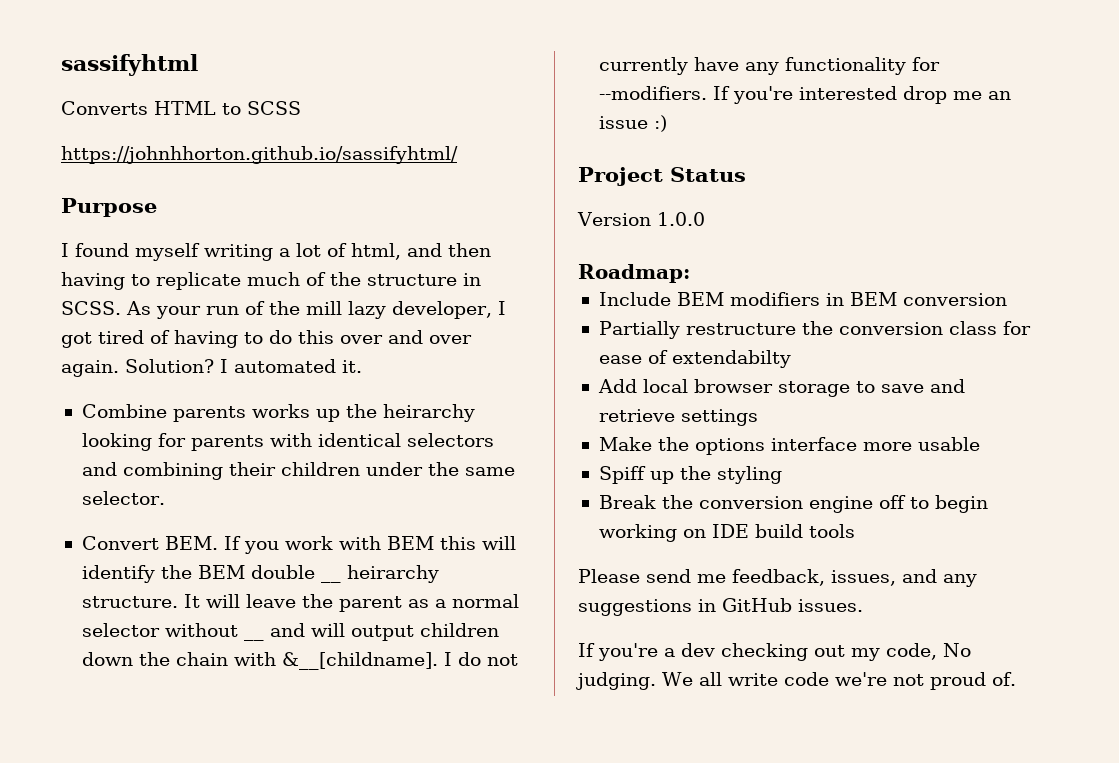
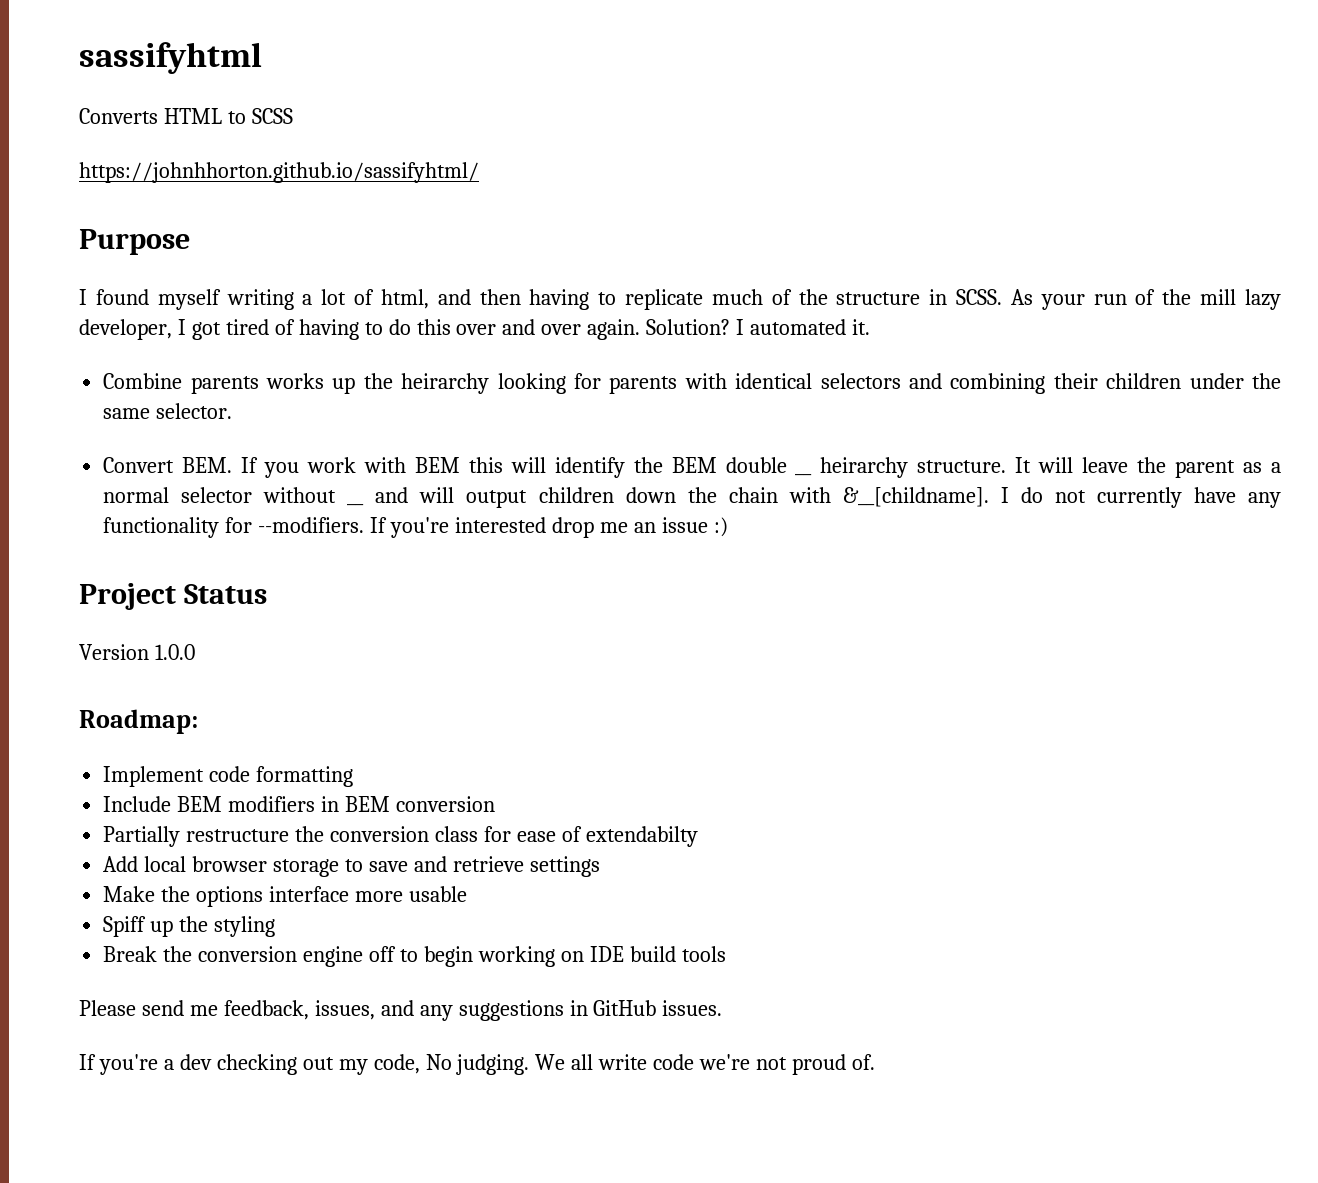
(690, 273) none -> [103,766,354,787] // Implement code formatting

